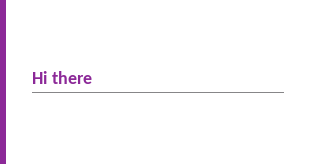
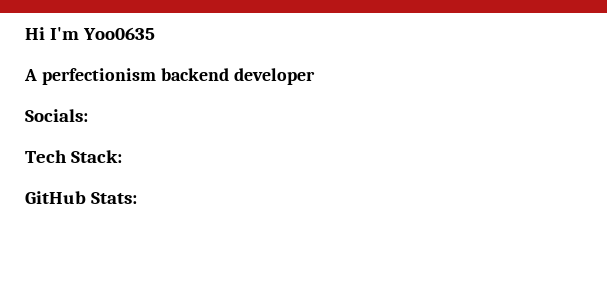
[51,71,92,84] there -> [49,27,155,40] [24,68,315,85] [25,109,88,122] [25,150,122,163] [25,191,137,204] I'm Yoo0635 // A perfectionism backend developer // Socials: // Tech Stack: // GitHub Stats:

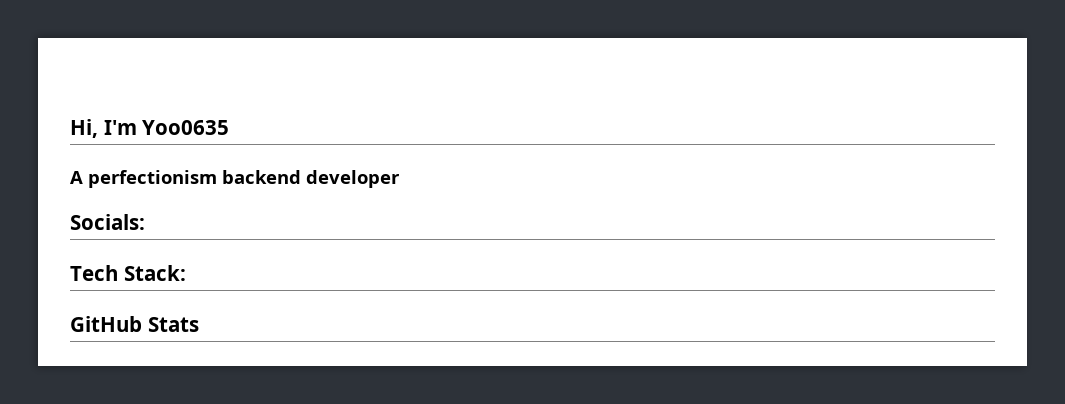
[25,27,45,40] Hi -> [70,119,98,138] Hi,
[90,192,137,204] Stats: -> [147,317,199,332] Stats

